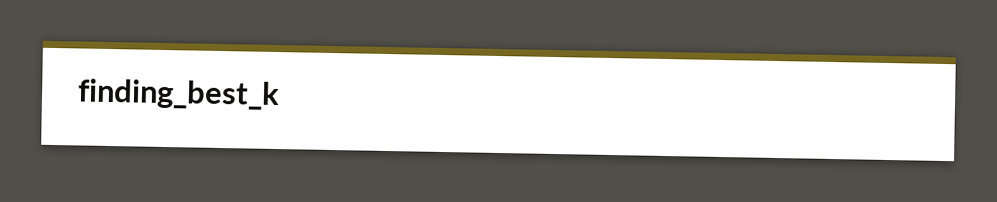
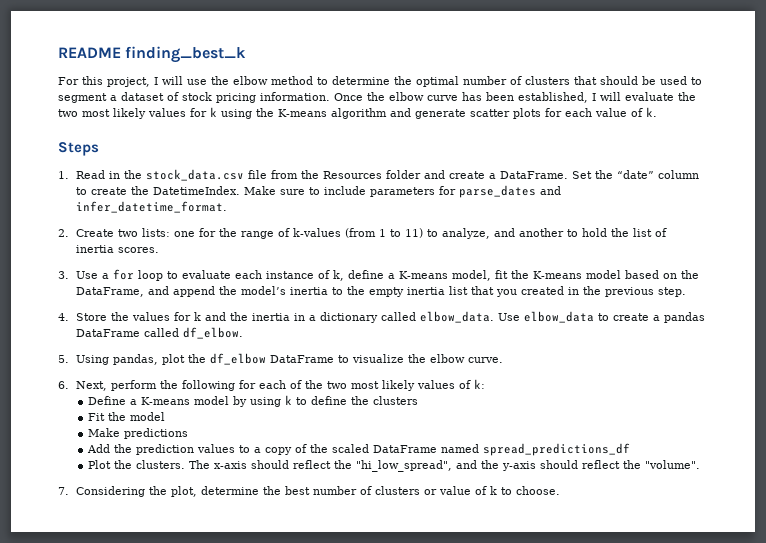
(77, 94) none -> [58,47,121,58] README
(280, 94) none -> [58,76,702,87] [58,92,696,103] [58,107,657,119] [58,142,99,156] [58,169,700,181] [76,185,562,198] [76,201,228,213] [58,228,668,239] [76,245,160,253] [58,269,700,281] [76,286,687,297] [58,311,706,323] [76,327,244,339] [58,353,504,365] [58,379,486,391] [88,395,419,407] [88,412,166,421] [88,428,189,439] [87,443,631,456] [88,460,701,472] [58,486,561,497] // For this project, I will use the elbow method to determine the optimal number of clusters that should be used to segment a dataset of stock pricing information. Once the elbow curve has been established, I will evaluate the two most likely values for k using the K-means algorithm and generate scatter plots for each value of k. // Steps // 1. Read in the stock_data.csv file from the Resources folder and create a DataFrame. Set the “date” column to create the DatetimeIndex. Make sure to include parameters for parse_dates and infer_datetime_format. // 2. Create two lists: one for the range of k-values (from 1 to 11) to analyze, and another to hold the list of inertia scores. // 3. Use a for loop to evaluate each instance of k, define a K-means model, fit the K-means model based on the DataFrame, and append the model’s inertia to the empty inertia list that you created in the previous step. // 4. Store the values for k and the inertia in a dictionary called elbow_data. Use elbow_data to create a pandas DataFrame called df_elbow. // 5. Using pandas, plot the df_elbow DataFrame to visualize the elbow curve. // 6. Next, perform the following for each of the two most likely values of k: // Define a K-means model by using k to define the clusters // Fit the model // Make predictions // Add the prediction values to a copy of the scaled DataFrame named spread_predictions_df // Plot the clusters. The x-axis should reflect the "hi_low_spread", and the y-axis should reflect the "volume". // 7. Considering the plot, determine the best number of clusters or value of k to choose.

